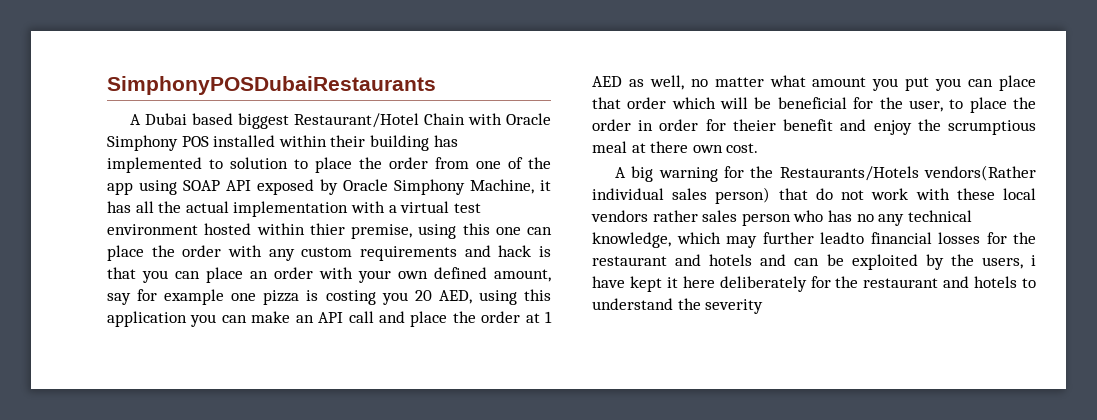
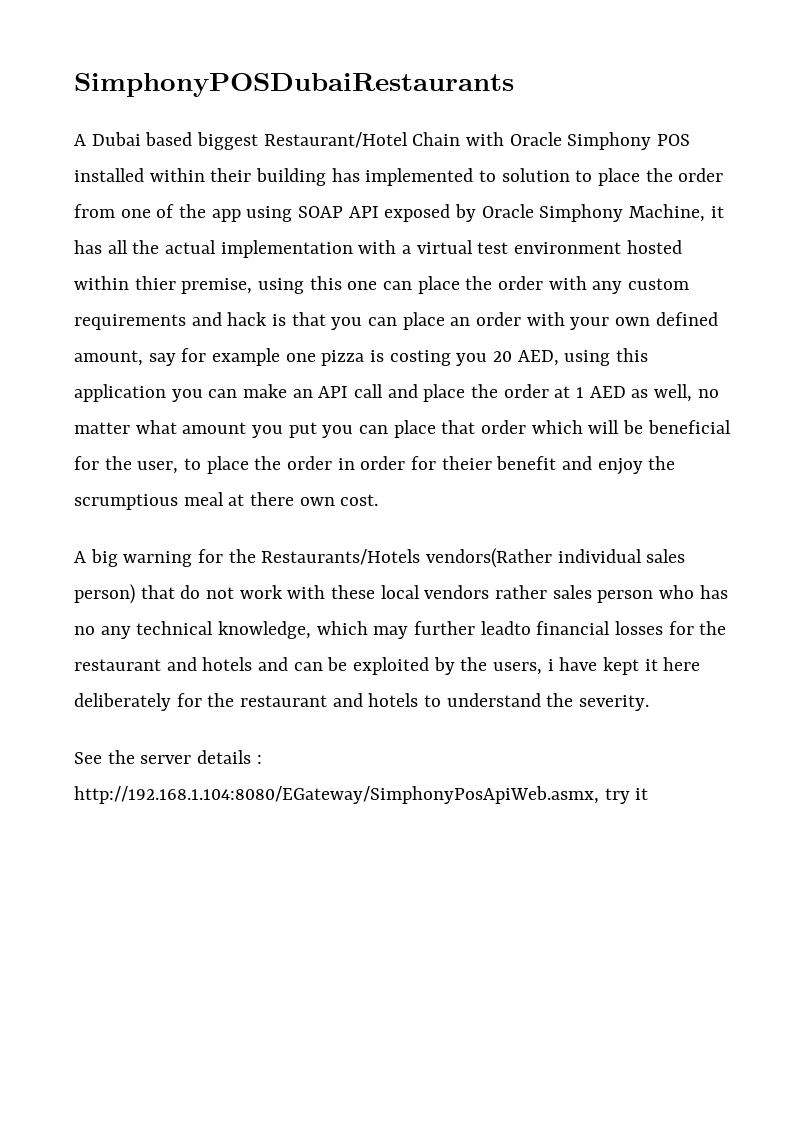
[705,299,764,314] severity -> [579,695,650,711] [74,750,262,764] [74,786,649,804] severity. // See the server details : http://192.168.1.104:8080/EGateway/SimphonyPosApiWeb.asmx, try it

